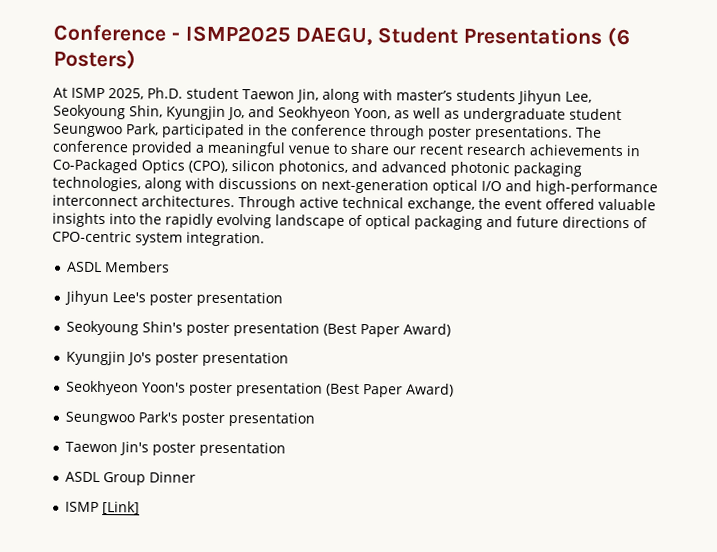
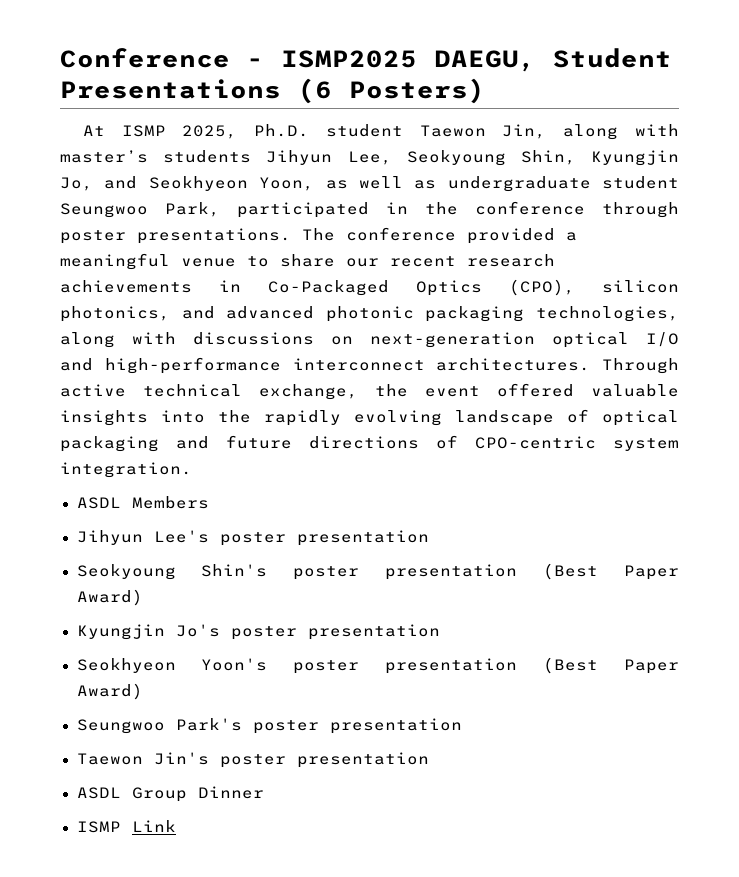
[102,501,141,515] [Link] -> [131,820,176,832] Link

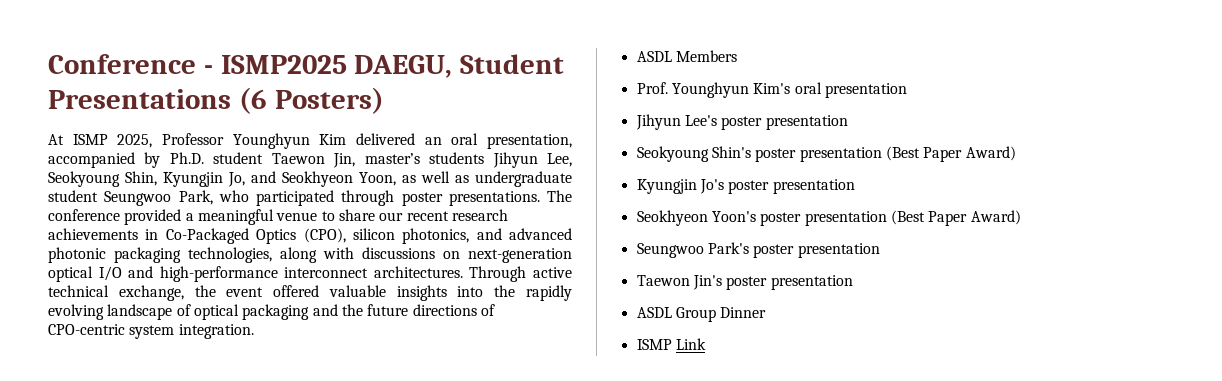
(238, 132) none -> [162,133,572,149] [48,152,161,168] Professor Younghyun Kim delivered an oral presentation, accompanied by
[563,124,679,140] along with -> (356, 160) none
[237,201,585,218] participated in the conference -> [218,190,334,206] who participated
(209, 442) none -> [341,304,363,316] the
(209, 502) none -> [636,82,907,98] // Prof. Younghyun Kim's oral presentation

